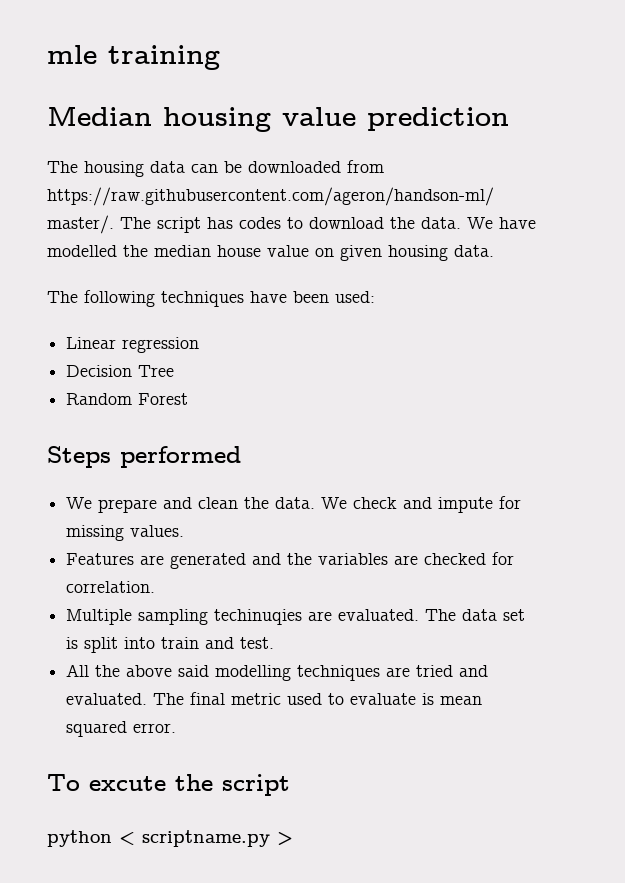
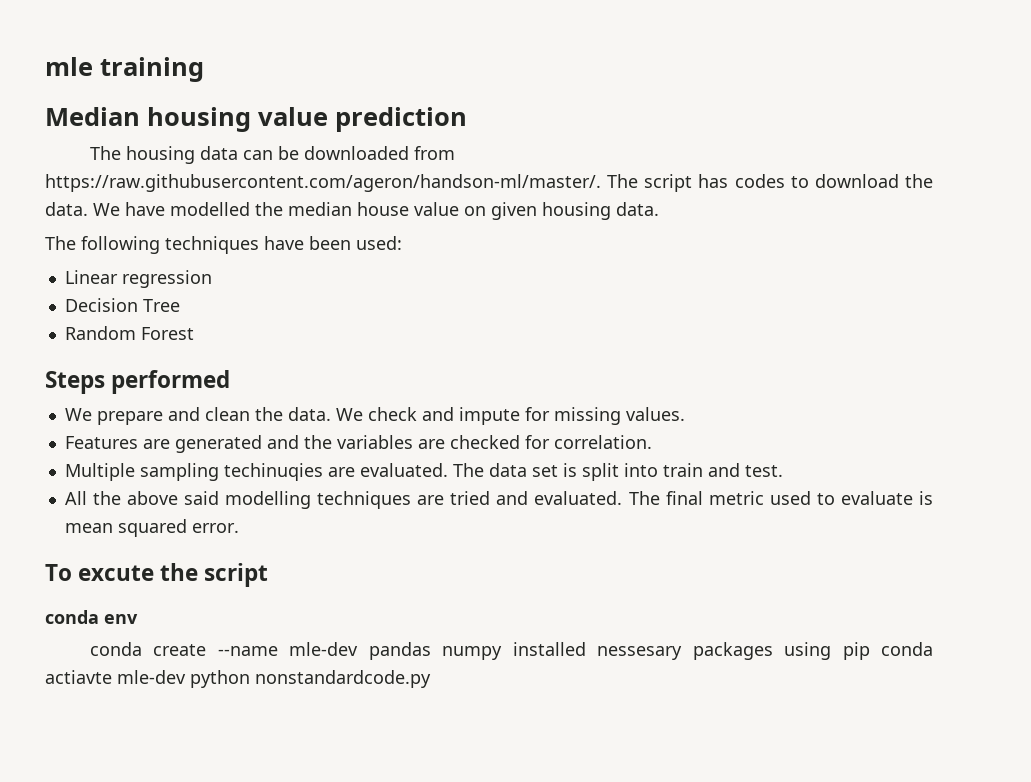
[47,830,293,847] python < scriptname.py > -> [45,610,138,624] [89,642,933,660] [45,670,431,688] conda env // conda create --name mle-dev pandas numpy installed nessesary packages using pip conda actiavte mle-dev python nonstandardcode.py

